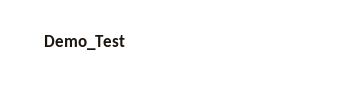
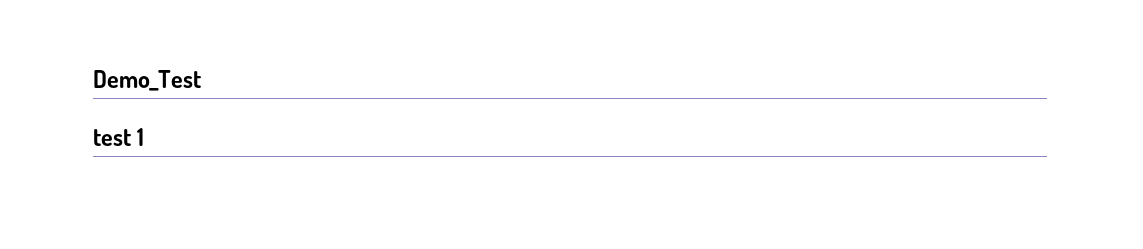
(125, 42) none -> [93,128,145,146] // test 1

